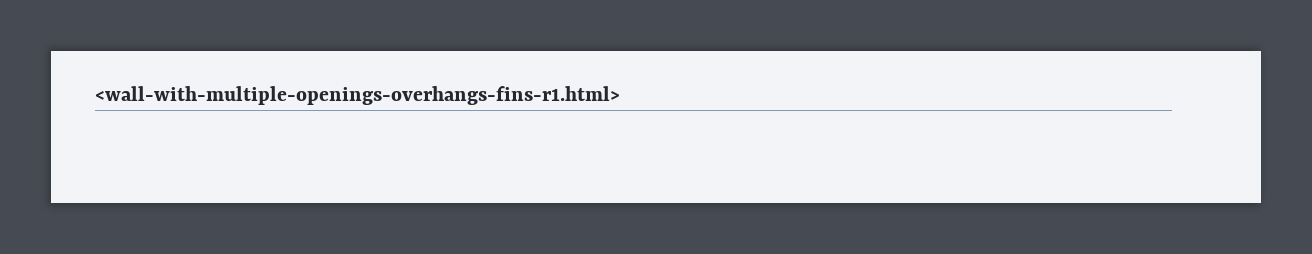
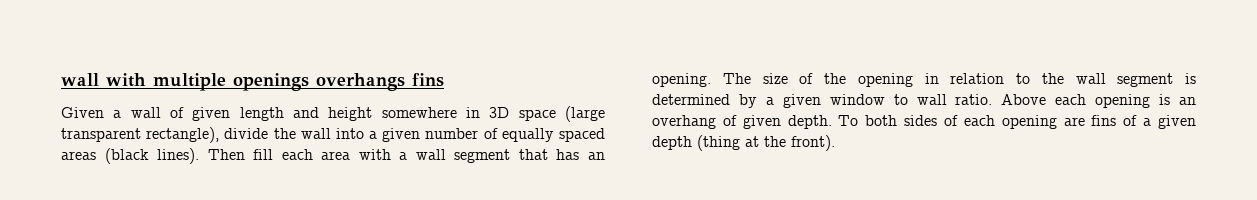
[95,86,620,105] <wall-with-multiple-openings-overhangs-fins-r1.html> -> [61,73,444,91] [61,106,605,122] [61,127,605,143] [61,148,606,164] [652,73,1196,87] [652,94,1196,108] [652,115,1196,129] [652,135,835,151] wall with multiple openings overhangs fins // Given a wall of given length and height somewhere in 3D space (large transparent rectangle), divide the wall into a given number of equally spaced areas (black lines). Then fill each area with a wall segment that has an opening. The size of the opening in relation to the wall segment is determined by a given window to wall ratio. Above each opening is an overhang of given depth. To both sides of each opening are fins of a given depth (thing at the front).

